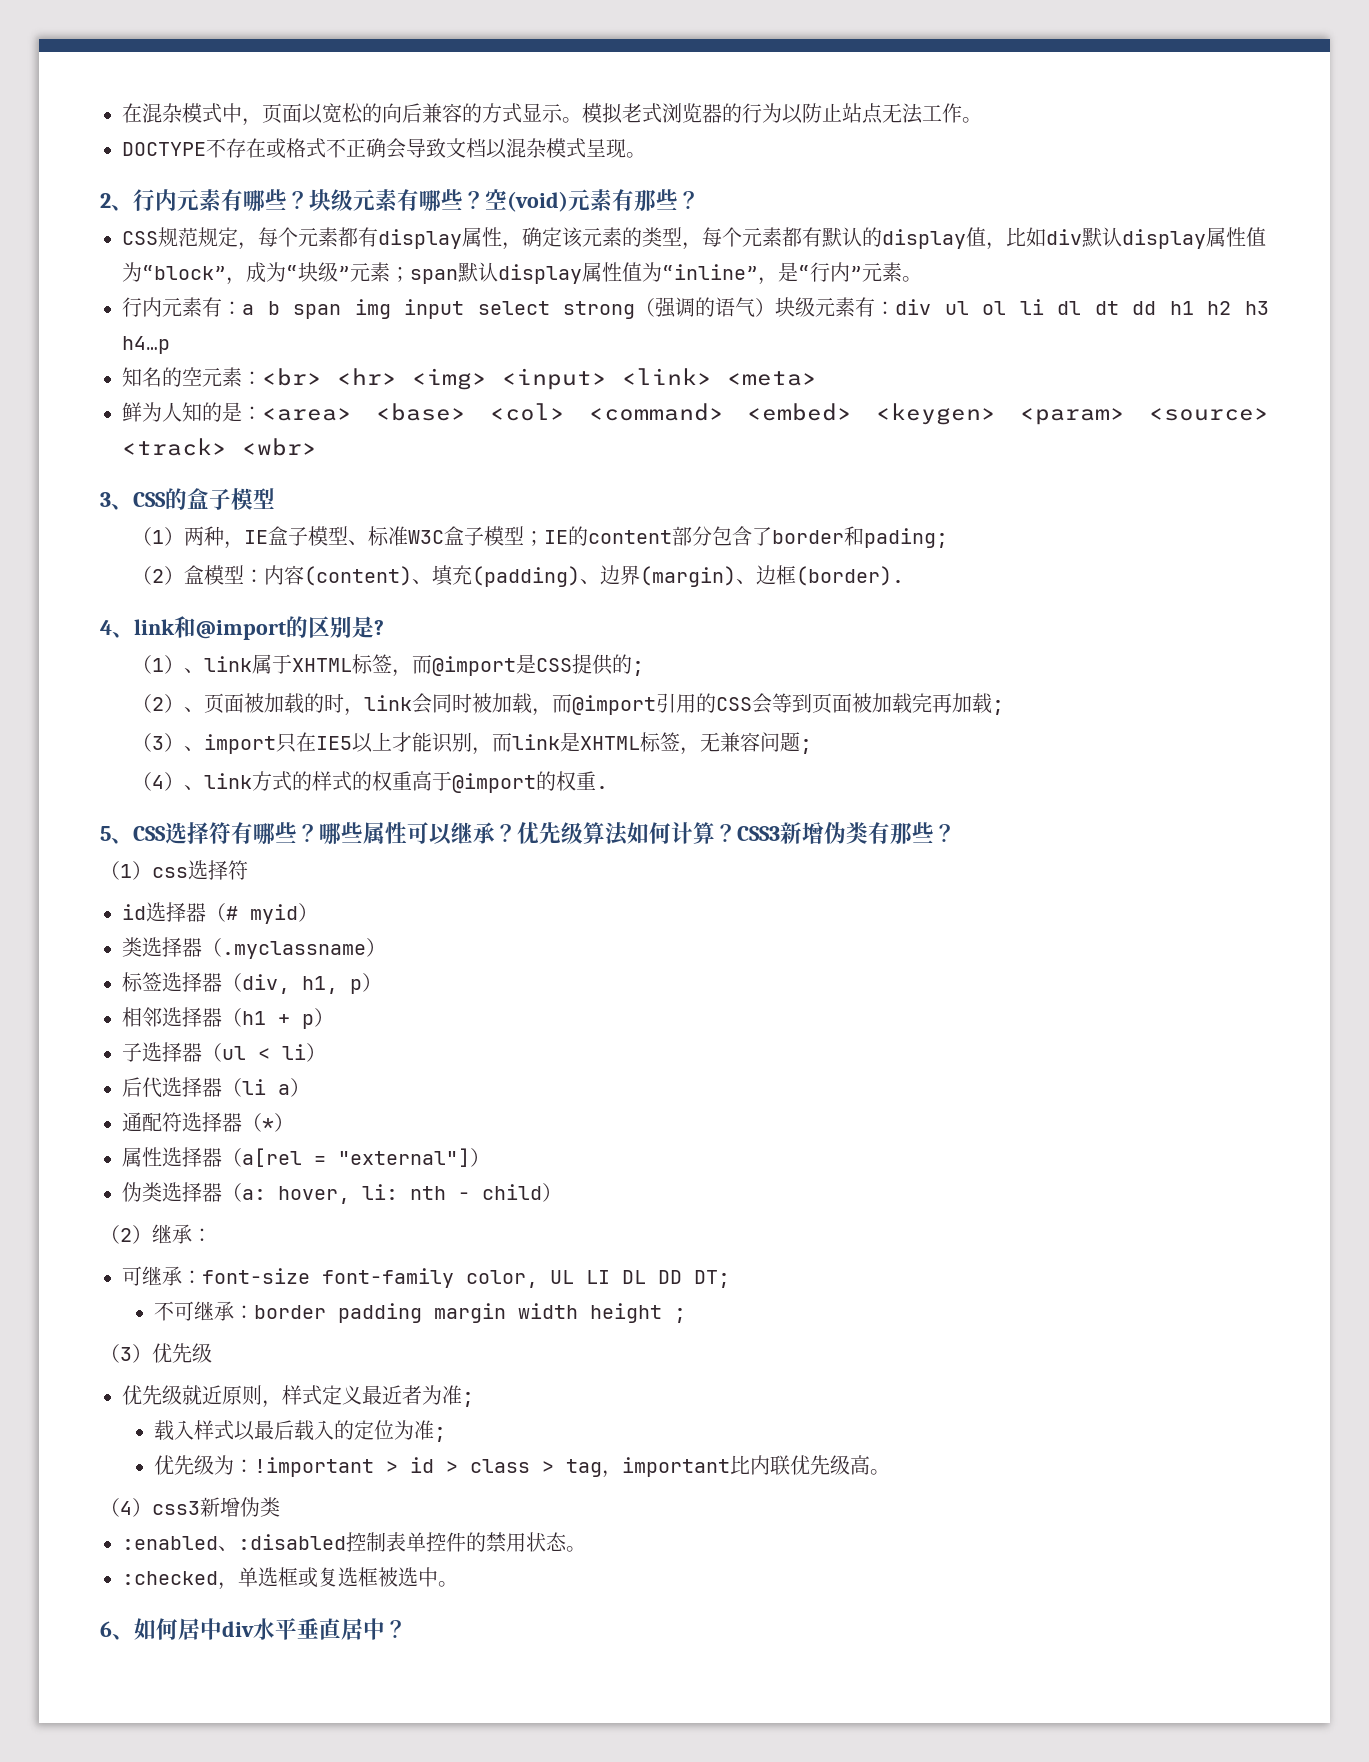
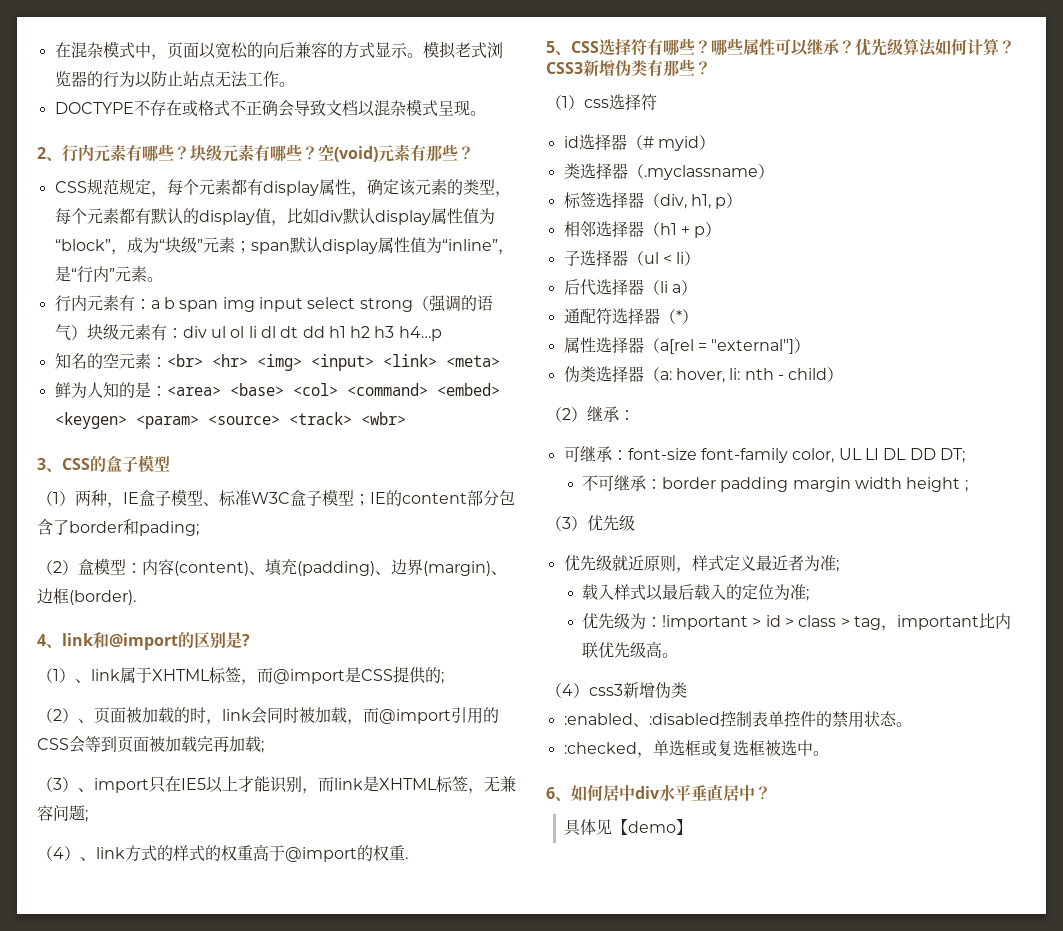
(407, 1629) none -> [564,819,693,836] // 具体见【demo】

